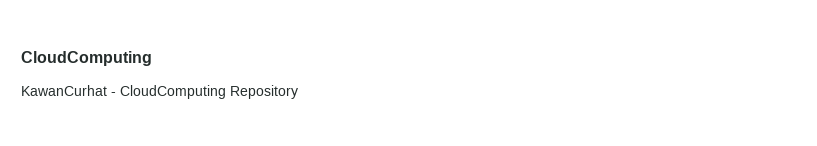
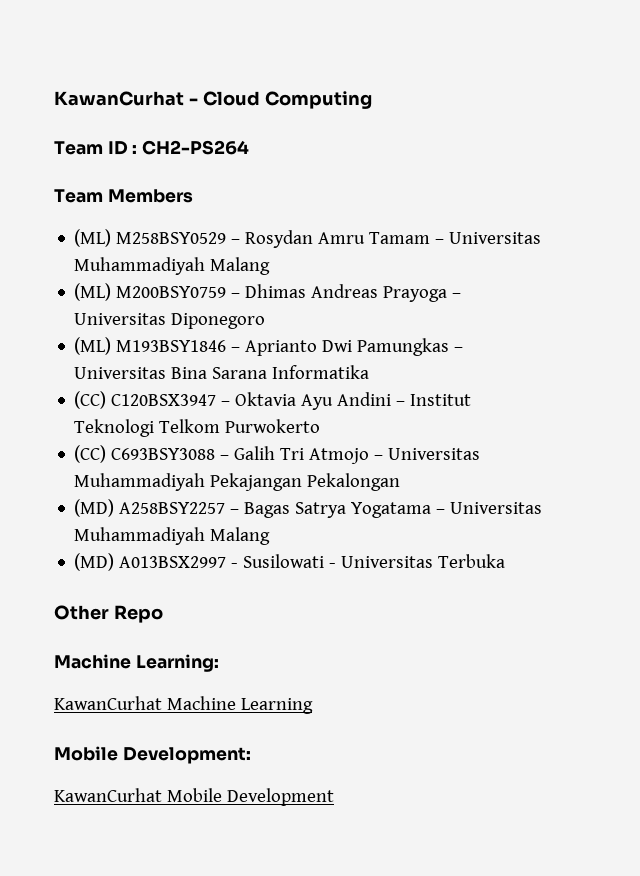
[21,51,152,66] [21,85,298,99] CloudComputing // KawanCurhat - CloudComputing Repository -> [54,91,372,109] [54,140,250,155] [54,189,193,203] [74,229,542,248] [74,257,271,275] [74,283,462,302] [74,313,266,329] [74,337,464,356] [74,365,370,379] [74,391,472,410] [74,419,321,437] [74,445,481,464] [74,473,401,491] [74,499,543,518] [74,527,271,545] [74,553,506,571] [54,605,163,623] [54,654,219,672] [54,696,313,714] [54,746,251,764] [54,788,334,806] KawanCurhat - Cloud Computing // Team ID : CH2-PS264 // Team Members // (ML) M258BSY0529 – Rosydan Amru Tamam – Universitas Muhammadiyah Malang // (ML) M200BSY0759 – Dhimas Andreas Prayoga – Universitas Diponegoro // (ML) M193BSY1846 – Aprianto Dwi Pamungkas – Universitas Bina Sarana Informatika // (CC) C120BSX3947 – Oktavia Ayu Andini – Institut Teknologi Telkom Purwokerto // (CC) C693BSY3088 – Galih Tri Atmojo – Universitas Muhammadiyah Pekajangan Pekalongan // (MD) A258BSY2257 – Bagas Satrya Yogatama – Universitas Muhammadiyah Malang // (MD) A013BSX2997 - Susilowati - Universitas Terbuka // Other Repo // Machine Learning: // KawanCurhat Machine Learning // Mobile Development: // KawanCurhat Mobile Development

